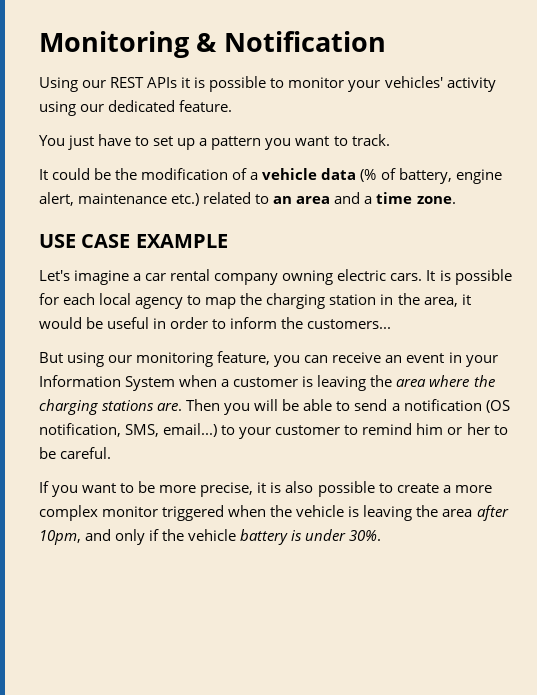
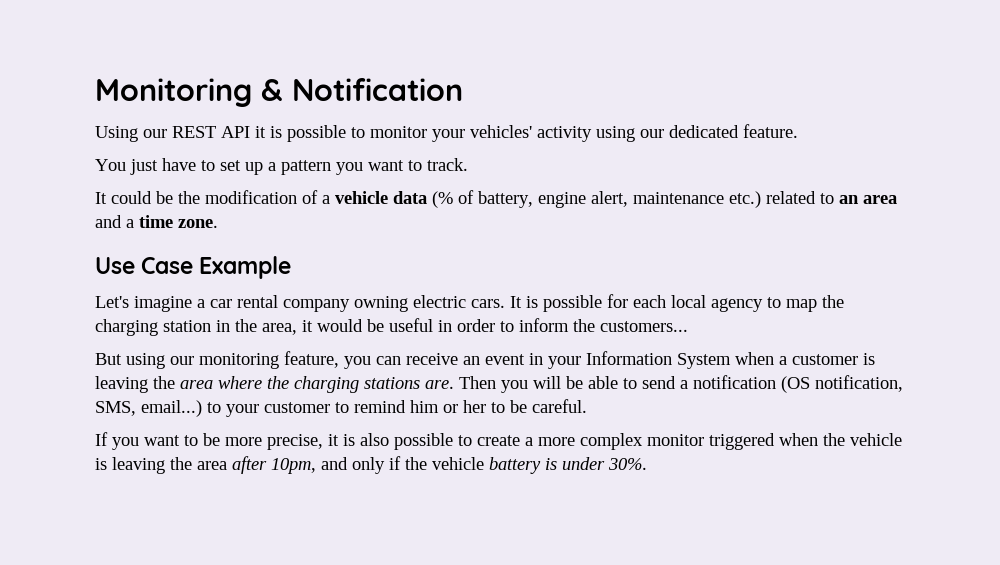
[147,77,178,88] APIs -> [221,126,250,138] API
[39,234,228,248] USE CASE EXAMPLE -> [95,256,292,279] Use Case Example

